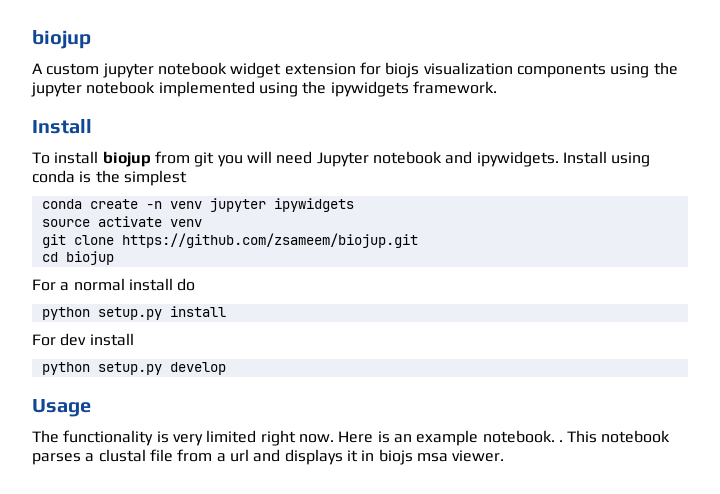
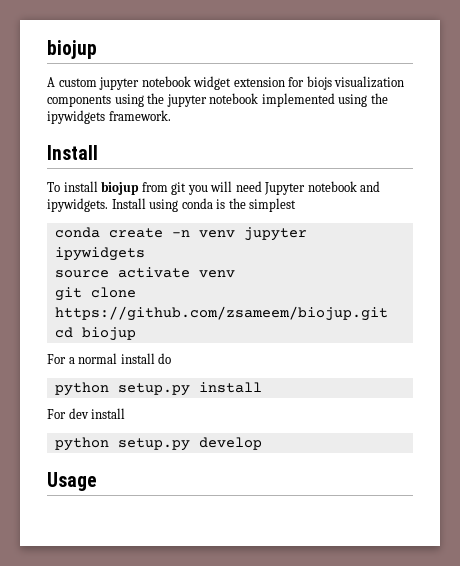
[32,430,671,446] [32,449,505,465] // The functionality is very limited right now. Here is an example notebook. . This notebook parses a clustal file from a url and displays it in biojs msa viewer. -> (97, 481) none

